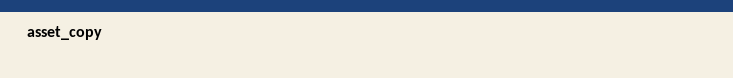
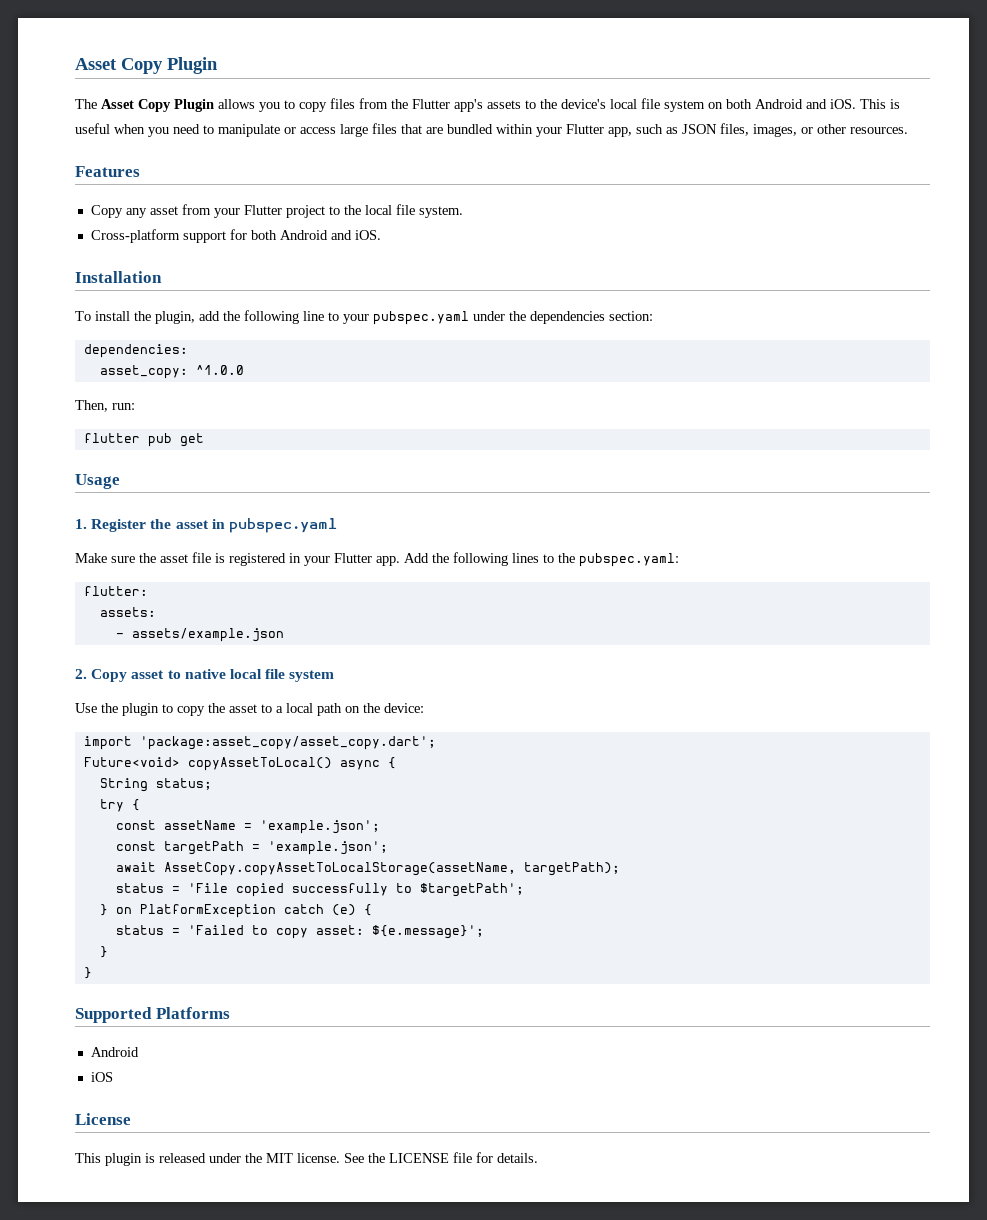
[27,26,102,40] asset_copy -> [75,57,218,74] [75,98,900,112] [75,123,908,137] [75,166,140,177] [90,204,463,218] [90,229,381,243] [75,271,162,283] [75,310,653,325] [83,344,188,358] [99,365,244,379] [75,400,135,412] [83,433,204,447] [75,474,120,489] [75,518,337,533] [75,552,679,567] [83,586,148,596] [99,607,156,617] [115,628,284,642] [75,669,335,682] [75,703,424,716] [83,736,436,750] [83,757,396,771] [99,778,212,792] [99,799,140,812] [115,820,380,834] [115,841,388,855] [115,862,620,876] [115,883,524,897] [99,904,372,918] [115,925,484,939] [99,946,108,958] [83,967,92,979] [75,1007,230,1023] [90,1047,139,1057] [90,1072,113,1082] [75,1113,131,1125] [75,1152,538,1166] Asset Copy Plugin // The Asset Copy Plugin allows you to copy files from the Flutter app's assets to the device's local file system on both Android and iOS. This is useful when you need to manipulate or access large files that are bundled within your Flutter app, such as JSON files, images, or other resources. // Features // Copy any asset from your Flutter project to the local file system. // Cross-platform support for both Android and iOS. // Installation // To install the plugin, add the following line to your pubspec.yaml under the dependencies section: // dependencies: // asset_copy: ^1.0.0 // Then, run: // flutter pub get // Usage // 1. Register the asset in pubspec.yaml // Make sure the asset file is registered in your Flutter app. Add the following lines to the pubspec.yaml: // flutter: // assets: // - assets/example.json // 2. Copy asset to native local file system // Use the plugin to copy the asset to a local path on the device: // import 'package:asset_copy/asset_copy.dart'; // Future<void> copyAssetToLocal() async { // String status; // try { // const assetName = 'example.json'; // const targetPath = 'example.json'; // await AssetCopy.copyAssetToLocalStorage(assetName, targetPath); // status = 'File copied successfully to $targetPath'; // } on PlatformException catch (e) { // status = 'Failed to copy asset: ${e.message}'; // } // } // Supported Platforms // Android // iOS // License // This plugin is released under the MIT license. See the LICENSE file for details.

